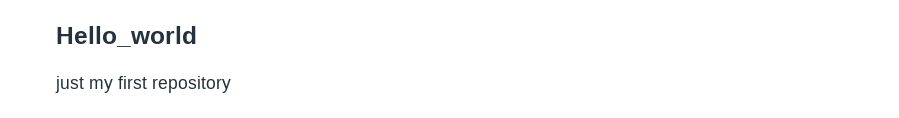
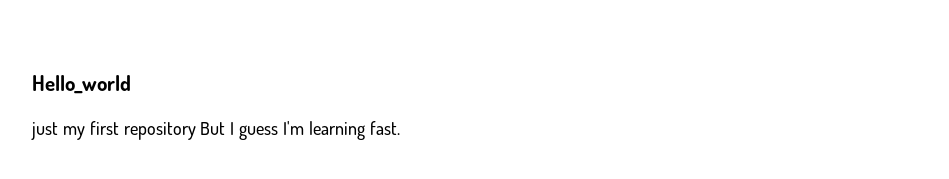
(231, 84) none -> [200,121,400,140] But I guess I'm learning fast.

